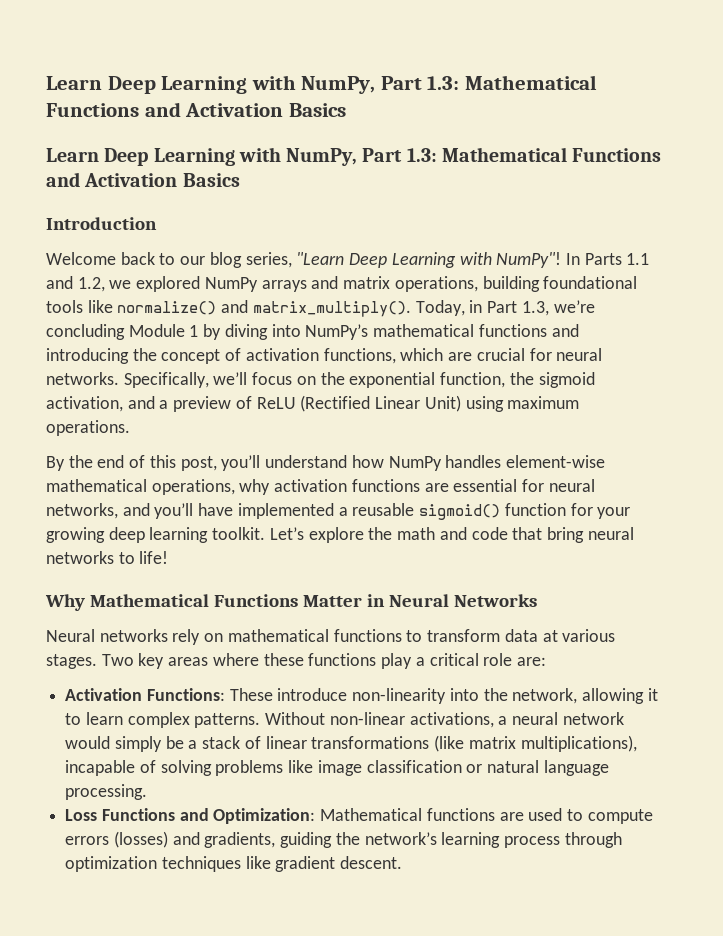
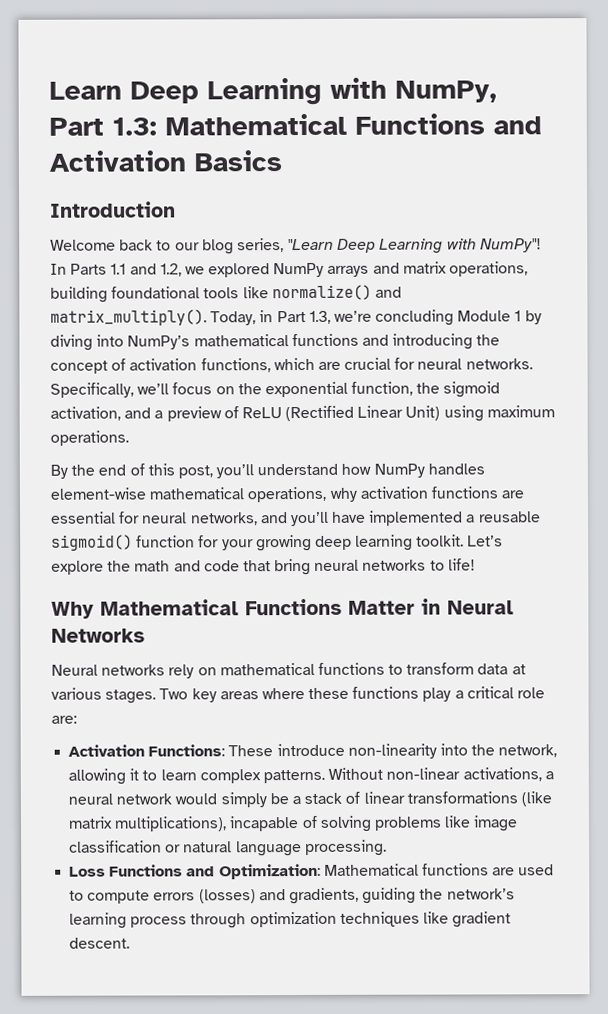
[46,147,662,166] [46,172,240,187] // Learn Deep Learning with NumPy, Part 1.3: Mathematical Functions and Activation Basics -> (282, 161) none

